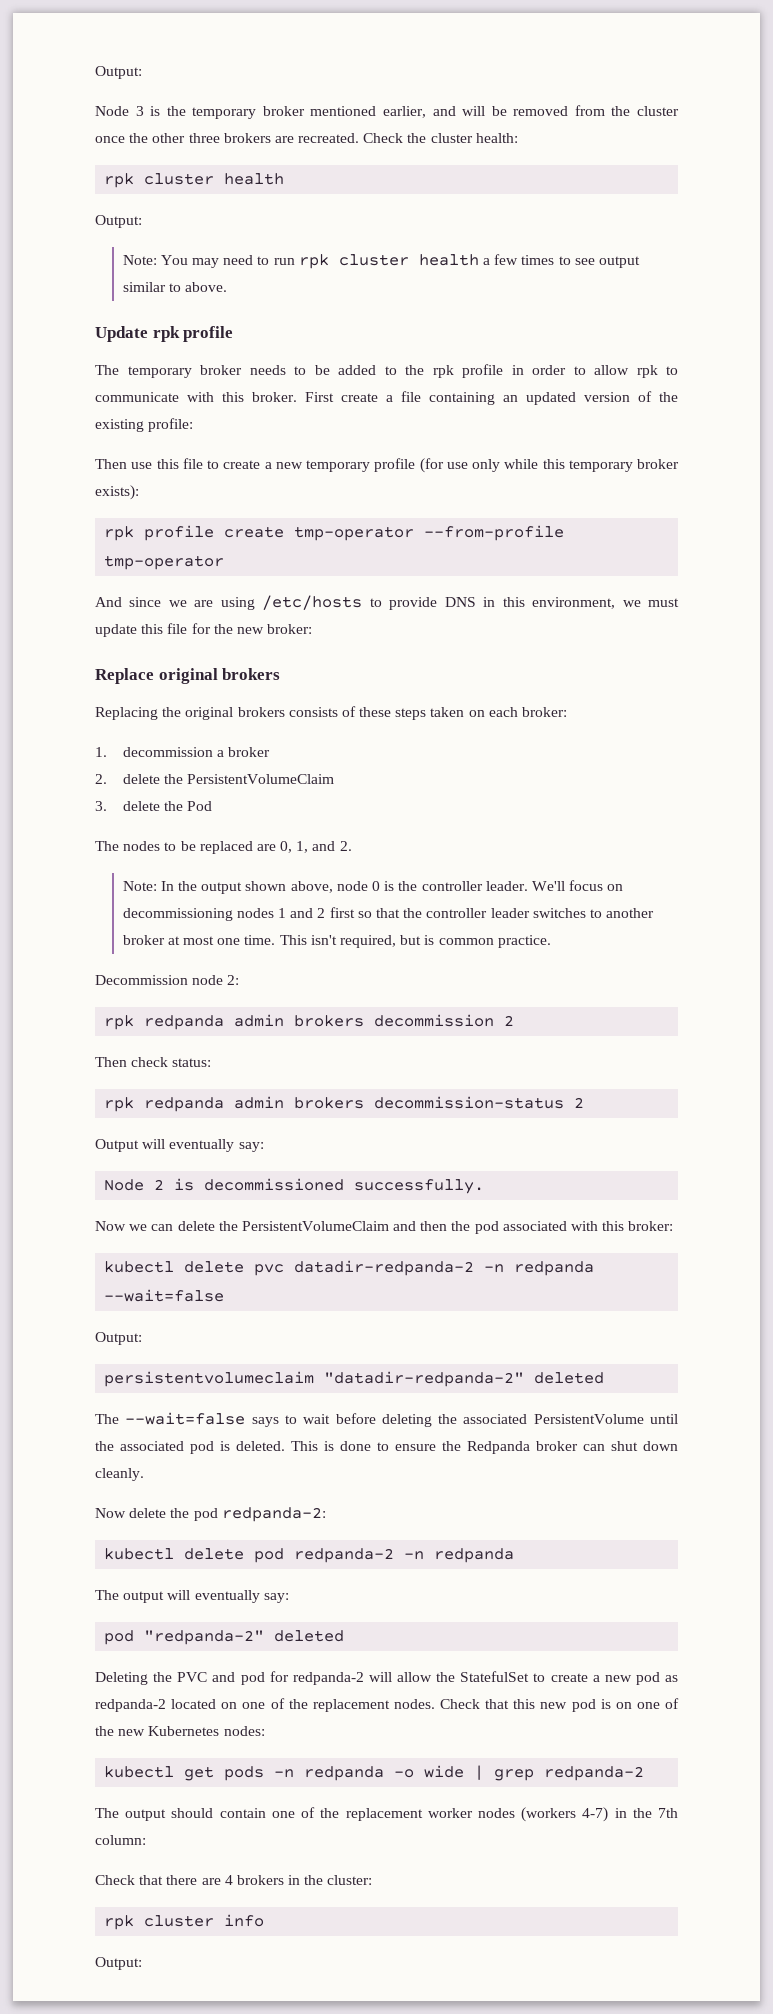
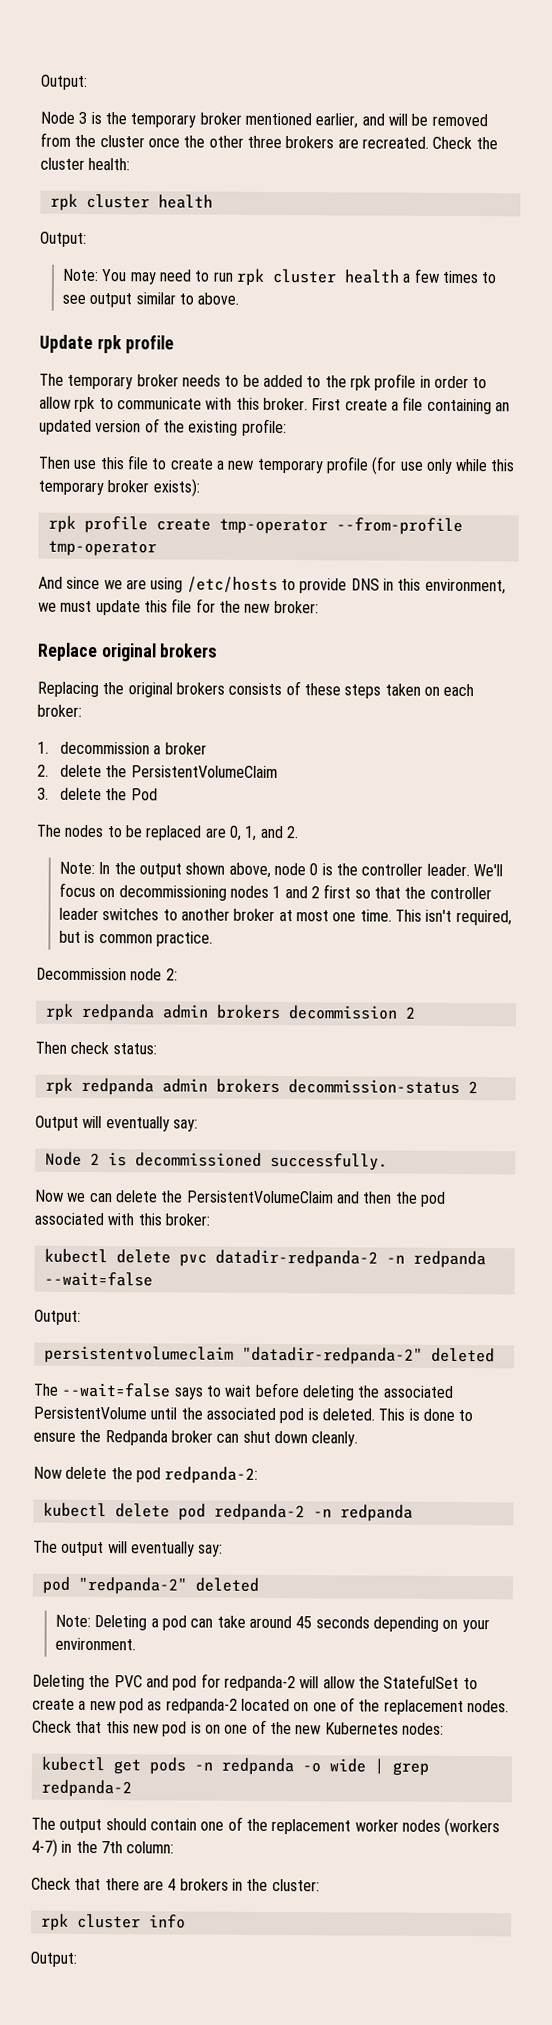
(345, 1636) none -> [55,1614,490,1633] [55,1637,137,1651] // Note: Deleting a pod can take around 45 seconds depending on your environment.

